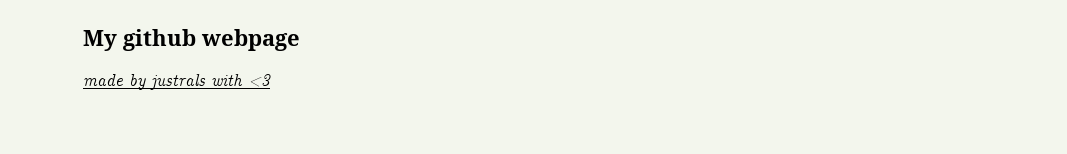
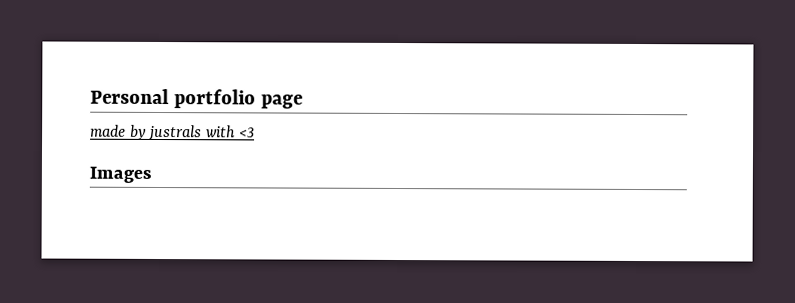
[83,29,300,51] My github webpage -> [90,88,303,109] Personal portfolio page
(271, 80) none -> [89,166,152,183] // Images

